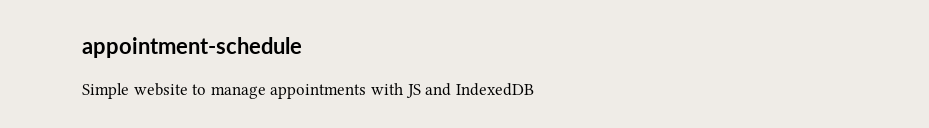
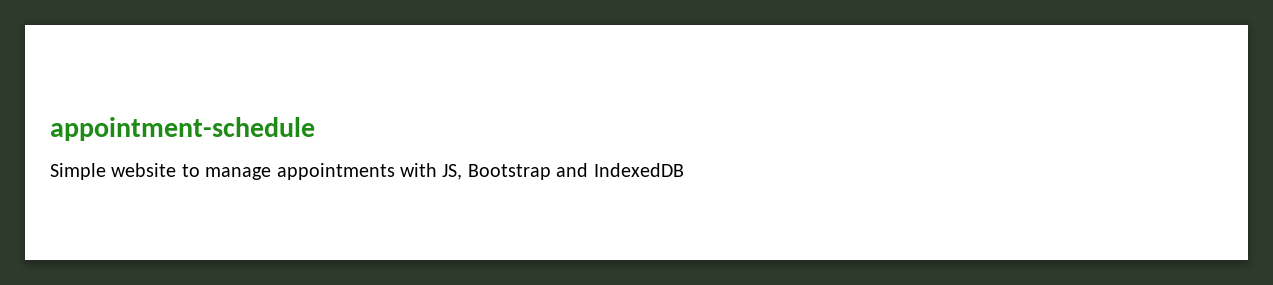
[405,84,421,98] JS -> [442,164,551,180] JS, Bootstrap

